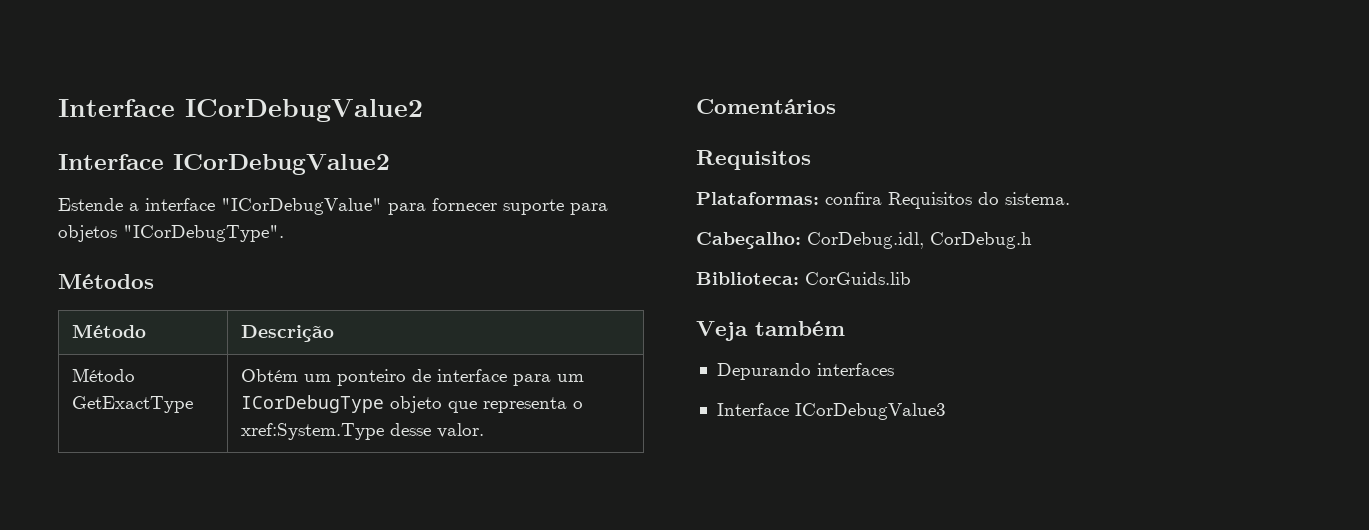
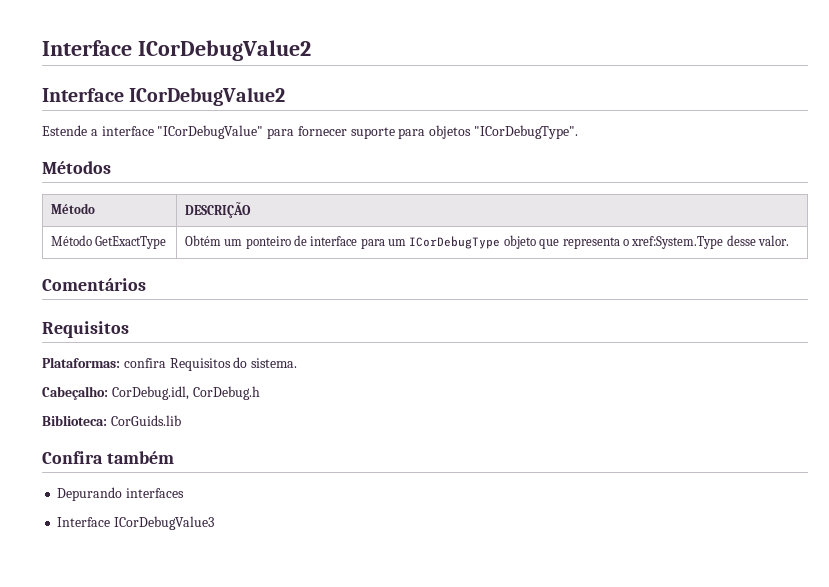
[240,325,334,342] Descrição -> [184,202,251,218] DESCRIÇÃO
[696,321,748,341] Veja -> [42,451,103,464] Confira

